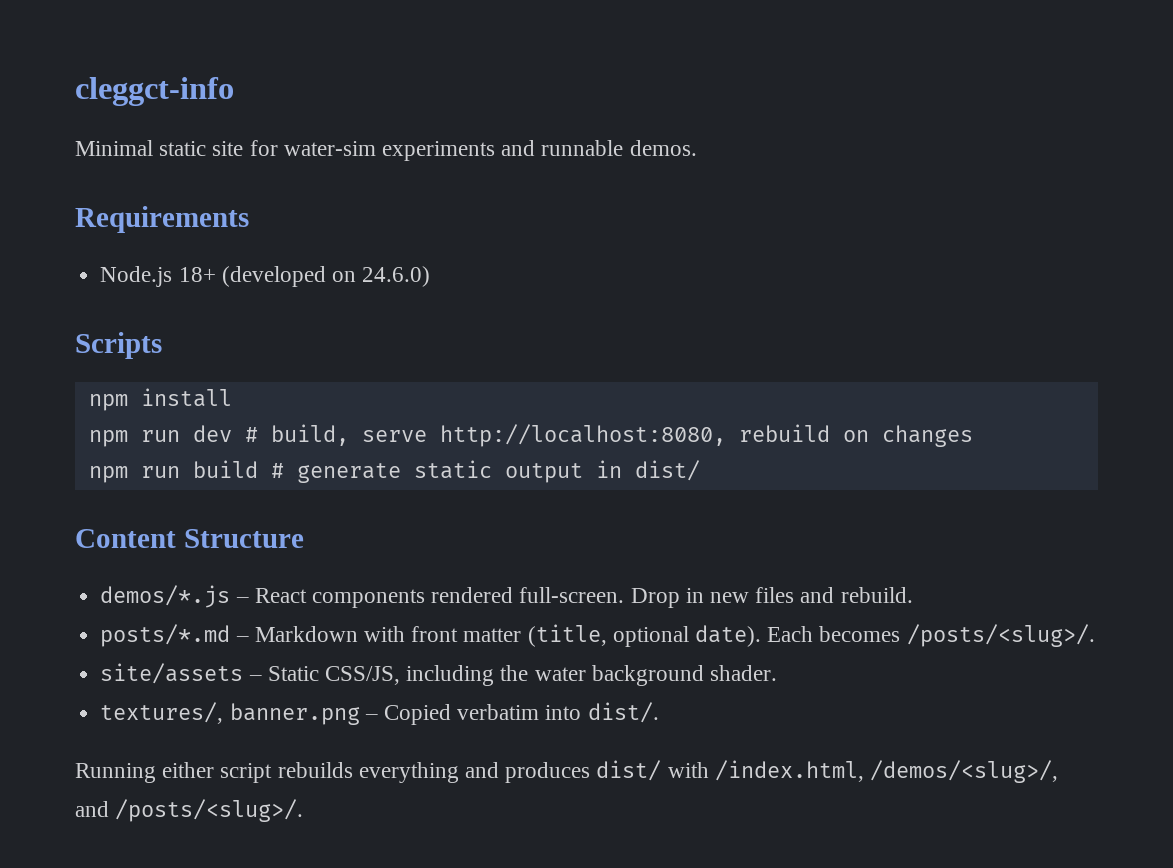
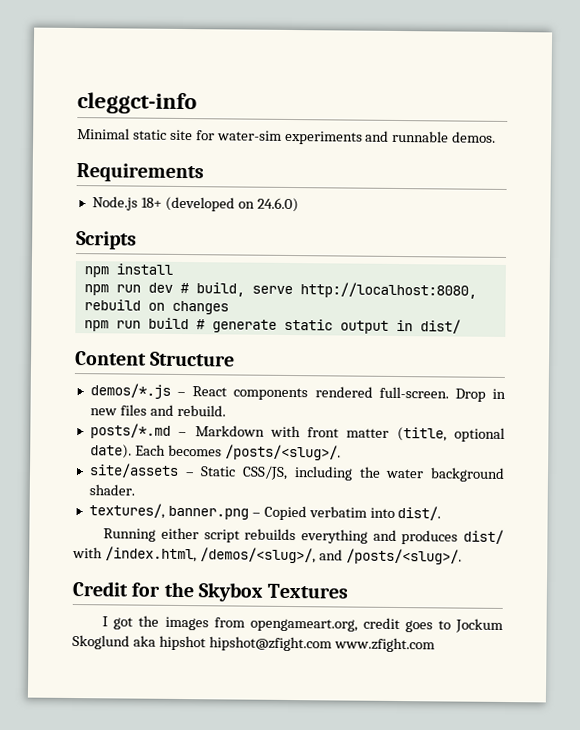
(304, 810) none -> [72,581,349,602] [102,615,503,633] [72,634,435,653] // Credit for the Skybox Textures // I got the images from opengameart.org, credit goes to Jockum Skoglund aka hipshot hipshot@zfight.com www.zfight.com

